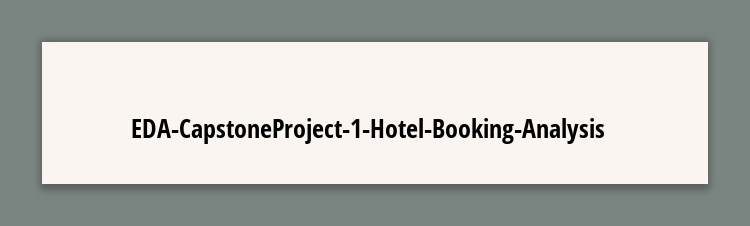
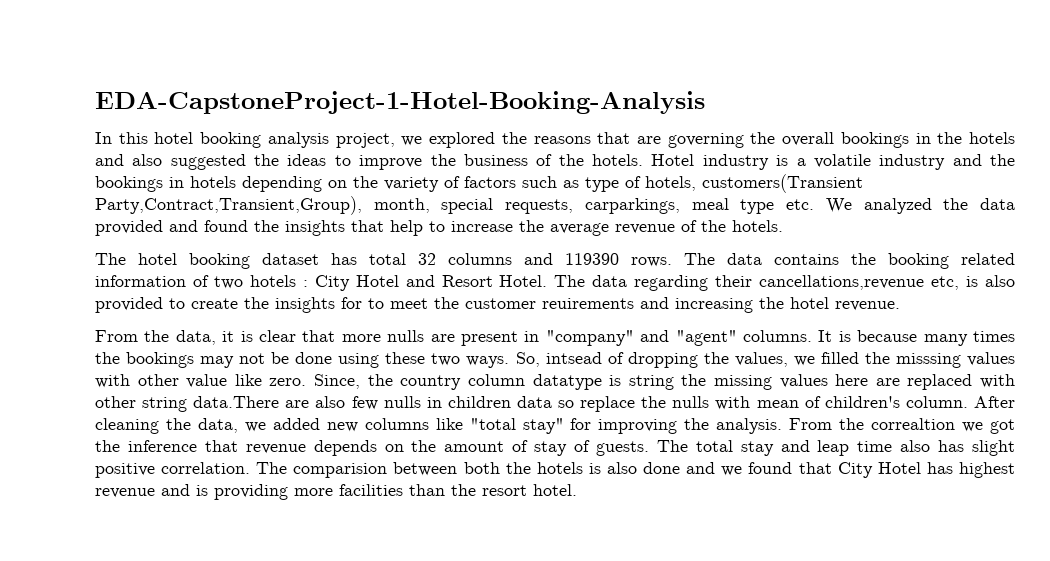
(605, 131) none -> [95,132,1015,148] [95,154,1015,170] [95,174,863,193] [95,196,1016,215] [95,220,783,236] [95,253,1015,269] [95,275,1016,291] [95,297,900,313] [95,330,1015,346] [95,352,1015,368] [95,374,1015,390] [95,396,1015,412] [95,418,1016,434] [95,440,1015,456] [95,462,1015,478] [95,484,577,500] // In this hotel booking analysis project, we explored the reasons that are governing the overall bookings in the hotels and also suggested the ideas to improve the business of the hotels. Hotel industry is a volatile industry and the bookings in hotels depending on the variety of factors such as type of hotels, customers(Transient Party,Contract,Transient,Group), month, special requests, carparkings, meal type etc. We analyzed the data provided and found the insights that help to increase the average revenue of the hotels. // The hotel booking dataset has total 32 columns and 119390 rows. The data contains the booking related information of two hotels : City Hotel and Resort Hotel. The data regarding their cancellations,revenue etc, is also provided to create the insights for to meet the customer reuirements and increasing the hotel revenue. // From the data, it is clear that more nulls are present in "company" and "agent" columns. It is because many times the bookings may not be done using these two ways. So, intsead of dropping the values, we filled the misssing values with other value like zero. Since, the country column datatype is string the missing values here are replaced with other string data.There are also few nulls in children data so replace the nulls with mean of children's column. After cleaning the data, we added new columns like "total stay" for improving the analysis. From the correaltion we got the inference that revenue depends on the amount of stay of guests. The total stay and leap time also has slight positive correlation. The comparision between both the hotels is also done and we found that City Hotel has highest revenue and is providing more facilities than the resort hotel.

